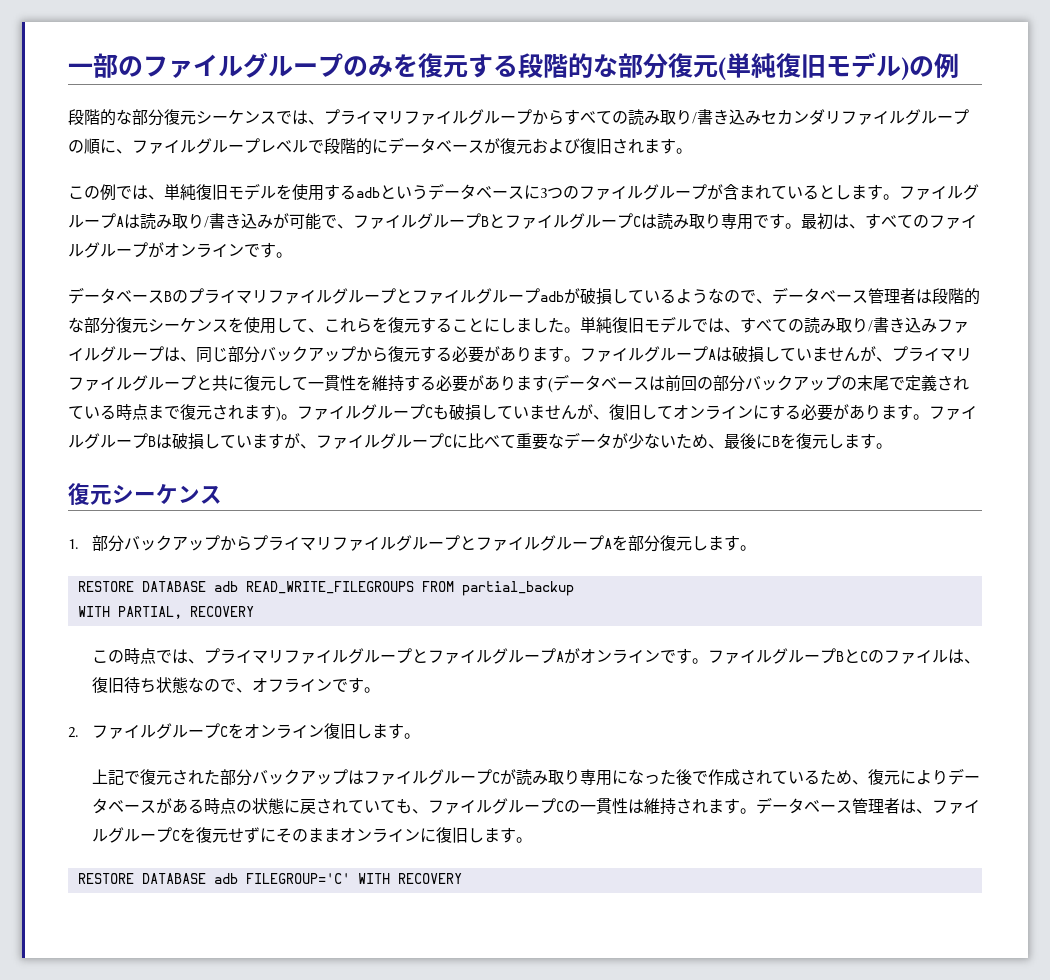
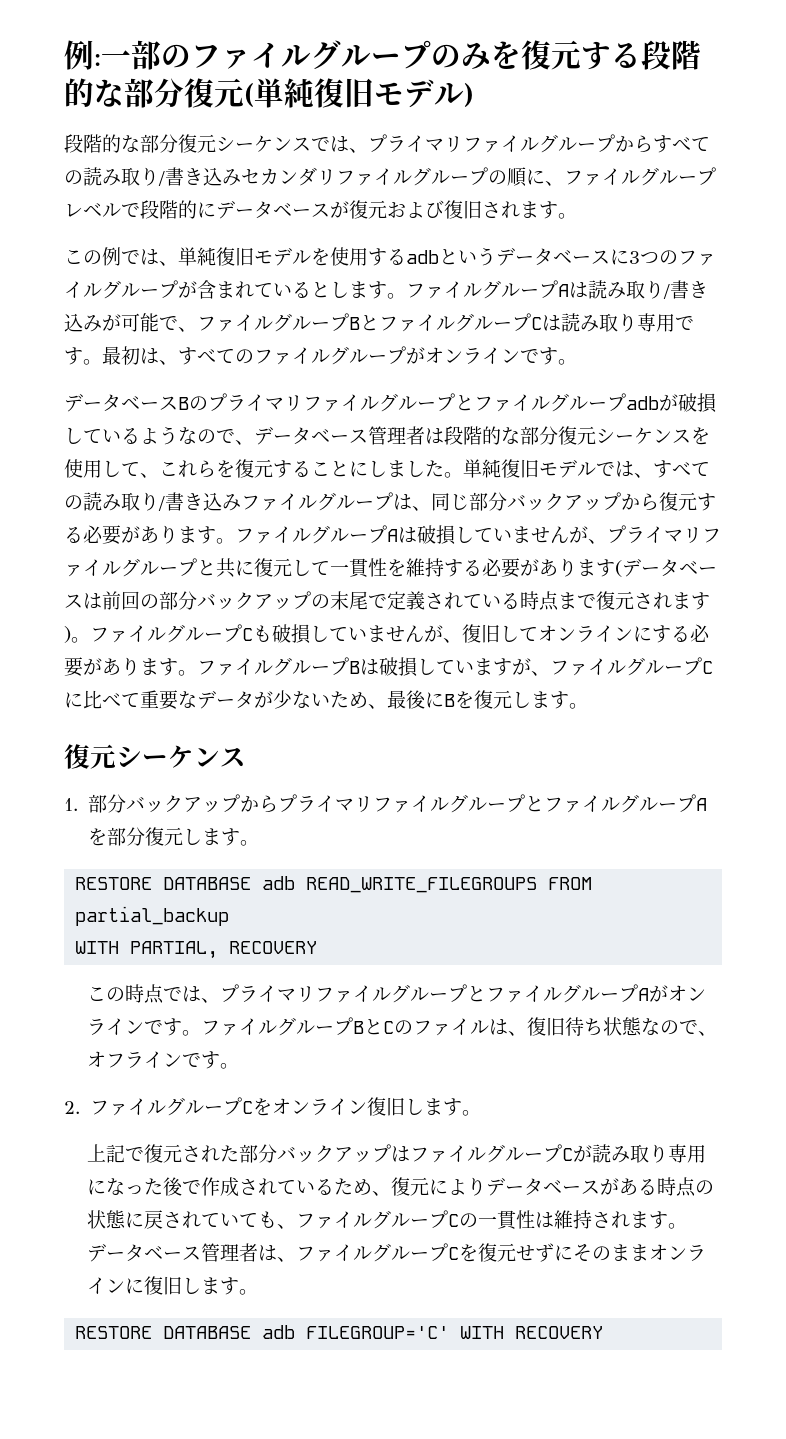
(68, 69) none -> [64,40,101,70] 例:
[909,53,959,78] の例 -> (474, 95) none

